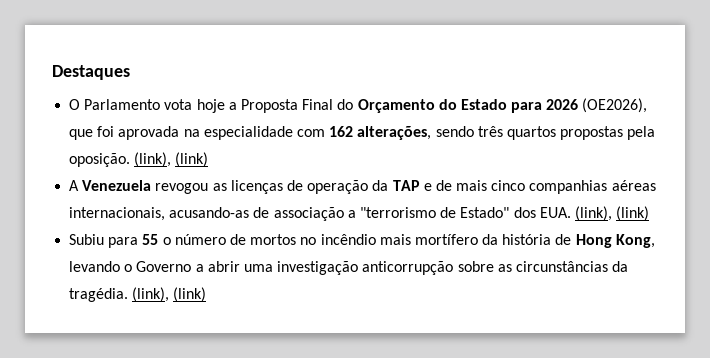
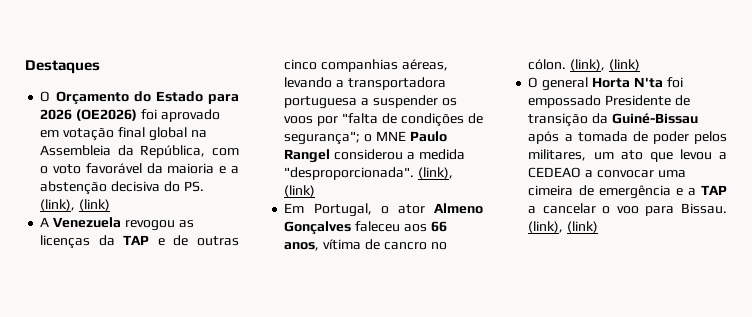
[84,99,354,113] Parlamento vota hoje a Proposta Final do -> (51, 96) none
[582,98,648,113] [69,126,656,140] [69,153,131,167] (OE2026), que foi aprovada na especialidade com 162 alterações, sendo três quartos propostas pela oposição. -> [76,109,220,122] [40,127,207,141] [40,145,239,158] [40,163,239,174] [40,181,204,195] (OE2026) foi aprovado em votação final global na Assembleia da República, com o voto favorável da maioria e a abstenção decisiva do PS.
[286,180,369,194] de operação -> (91, 242) none
[456,180,488,191] mais -> [197,236,240,246] outras
[611,180,656,191] [69,206,650,221] [69,234,655,248] [69,261,629,275] [69,288,129,302] aéreas internacionais, acusando-as de associação a "terrorismo de Estado" dos EUA. (link), (link) // Subiu para 55 o número de mortos no incêndio mais mortífero da história de Hong Kong, levando o Governo a abrir uma investigação anticorrupção sobre as circunstâncias da tragédia. -> [401,59,448,71] [284,77,446,90] [284,95,457,109] [284,113,483,127] [284,131,447,145] [284,149,465,163] [284,167,454,180] [284,185,316,197] [284,203,483,217] [284,221,447,235] [284,239,447,251] [528,59,640,71] [528,77,683,91] [528,95,690,108] [528,113,698,127] [528,131,727,144] [528,149,727,162] [528,167,686,178] [528,185,727,199] [528,203,727,216] aéreas, levando a transportadora portuguesa a suspender os voos por "falta de condições de segurança"; o MNE Paulo Rangel considerou a medida "desproporcionada". (link), (link) // Em Portugal, o ator Almeno Gonçalves faleceu aos 66 anos, vítima de cancro no cólon. (link), (link) // O general Horta N'ta foi empossado Presidente de transição da Guiné-Bissau após a tomada de poder pelos militares, um ato que levou a CEDEAO a convocar uma cimeira de emergência e a TAP a cancelar o voo para Bissau.

